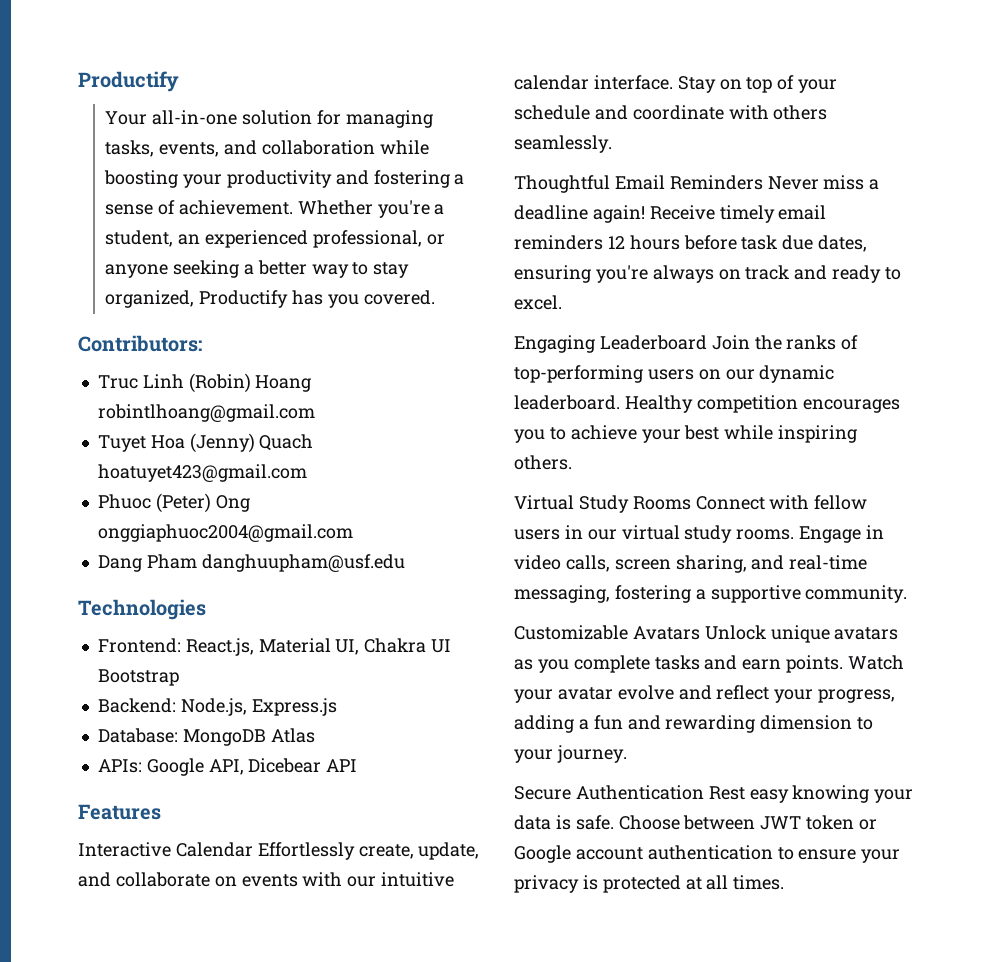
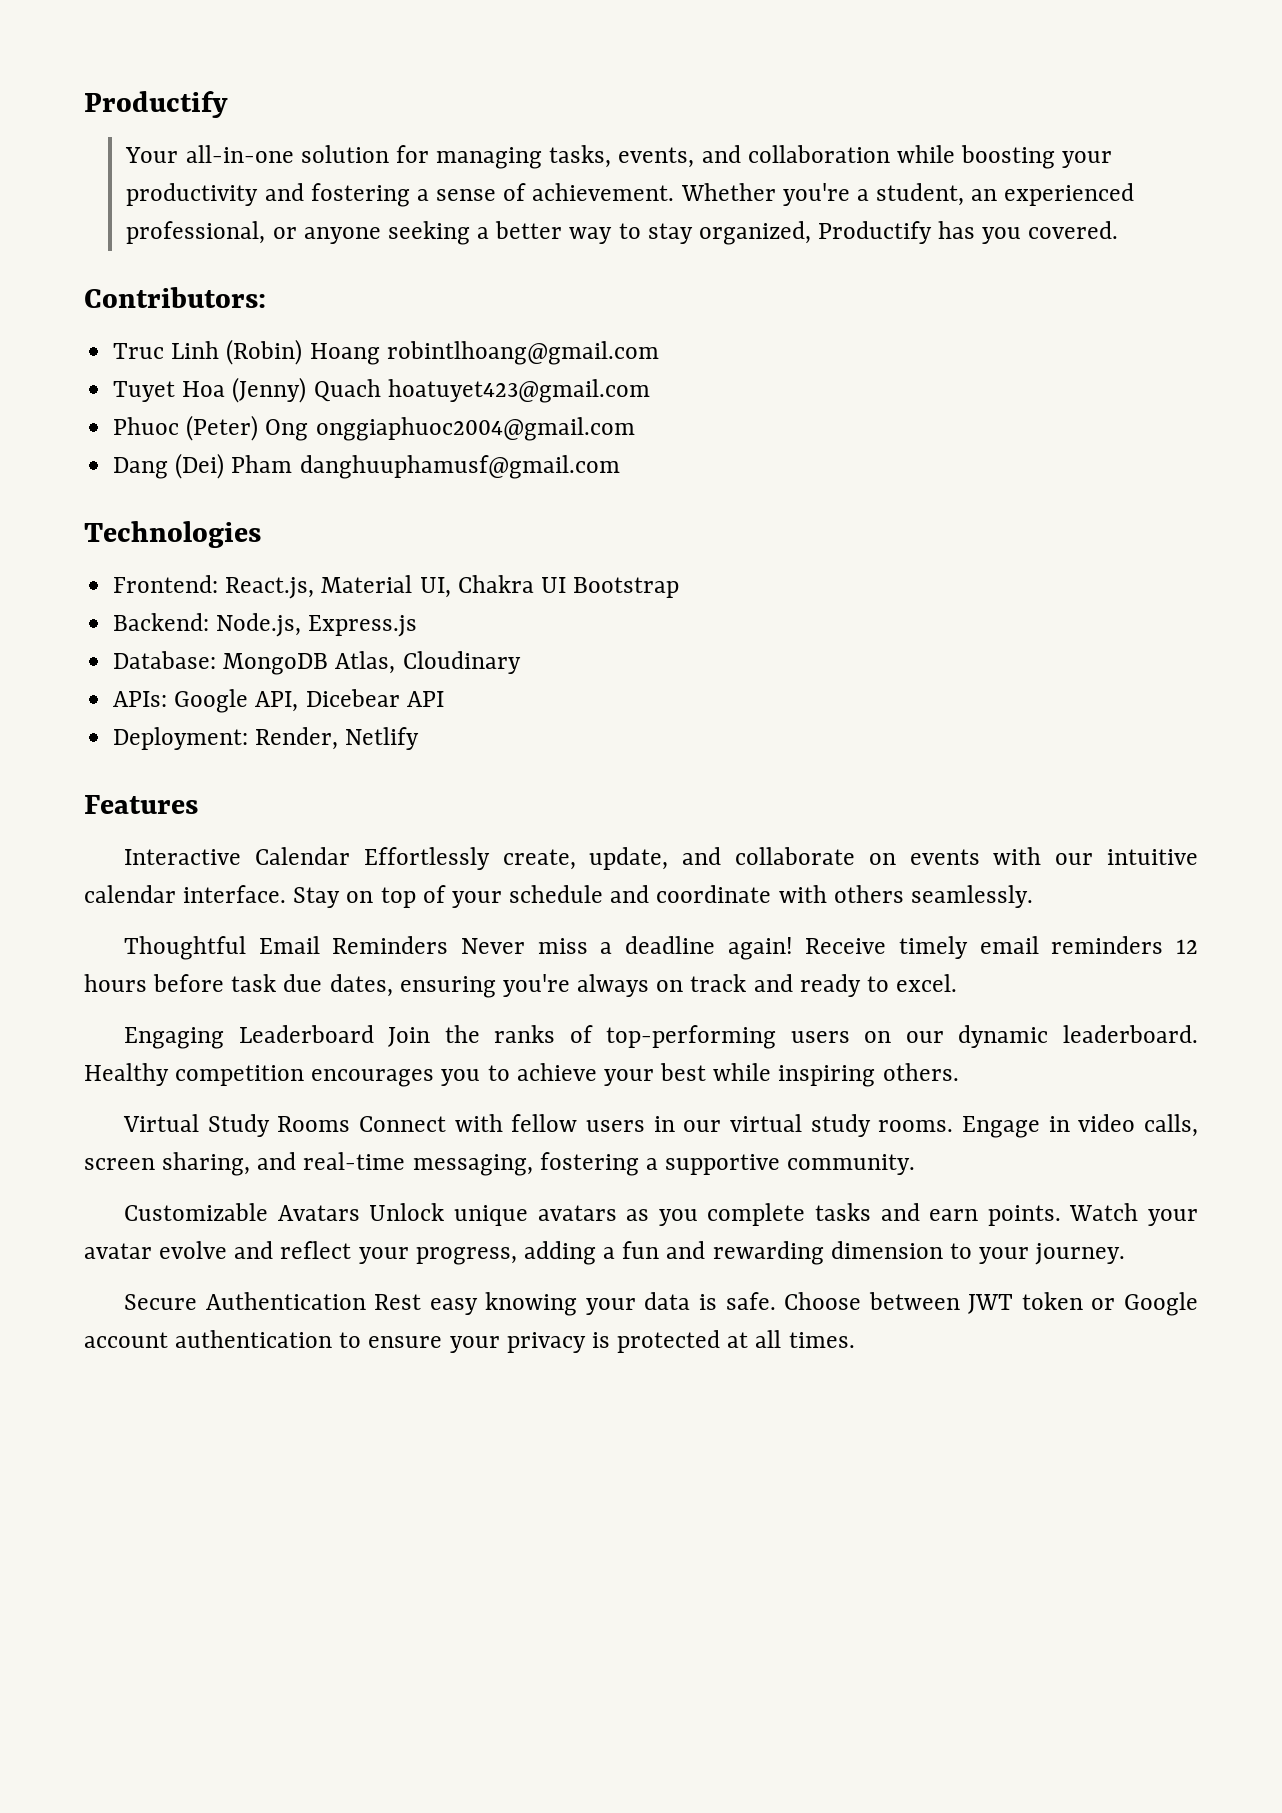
[146,554,405,572] Pham danghuupham@usf.edu -> [175,453,620,479] (Dei) Pham danghuuphamusf@gmail.com
[270,728,315,743] Atlas -> [335,651,521,674] Atlas, Cloudinary
(358, 765) none -> [113,727,420,750] // Deployment: Render, Netlify

